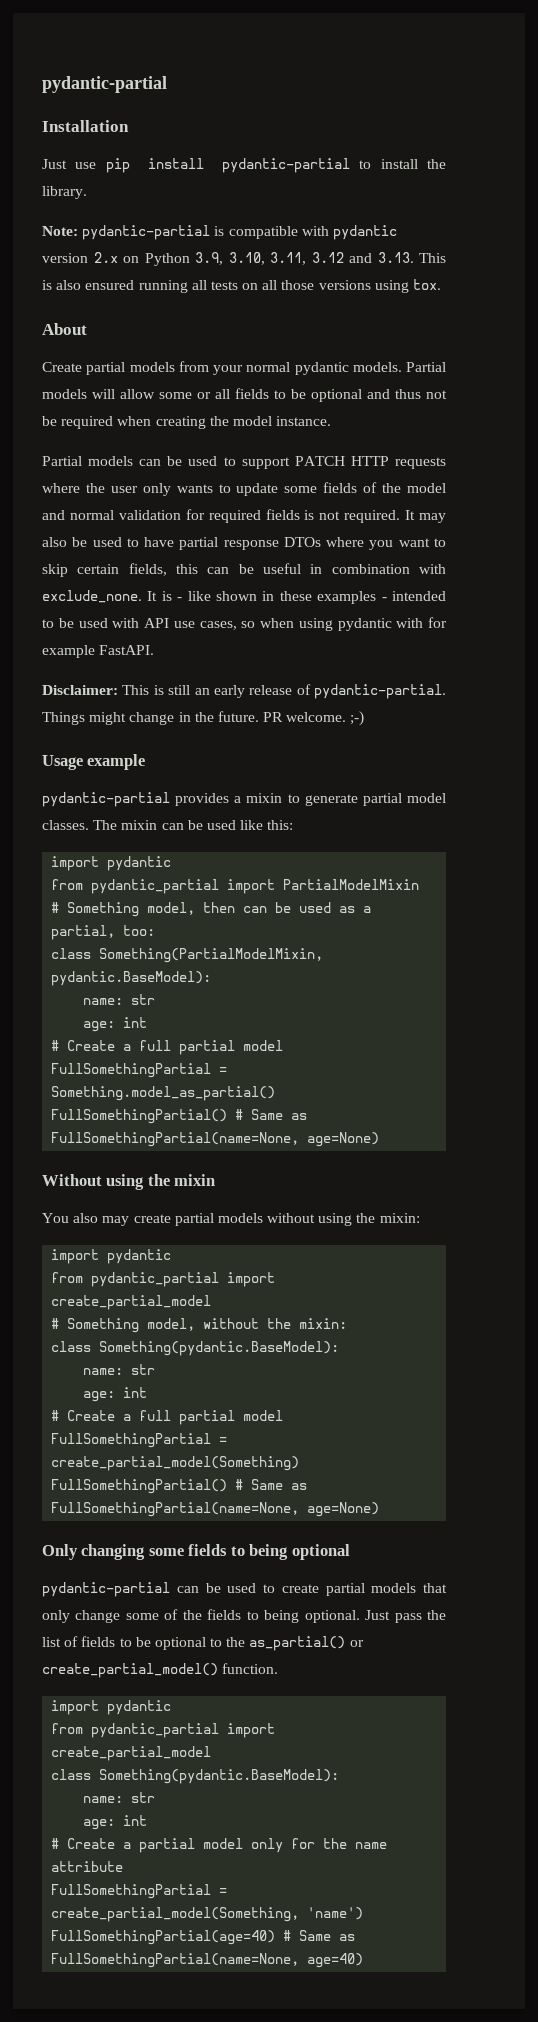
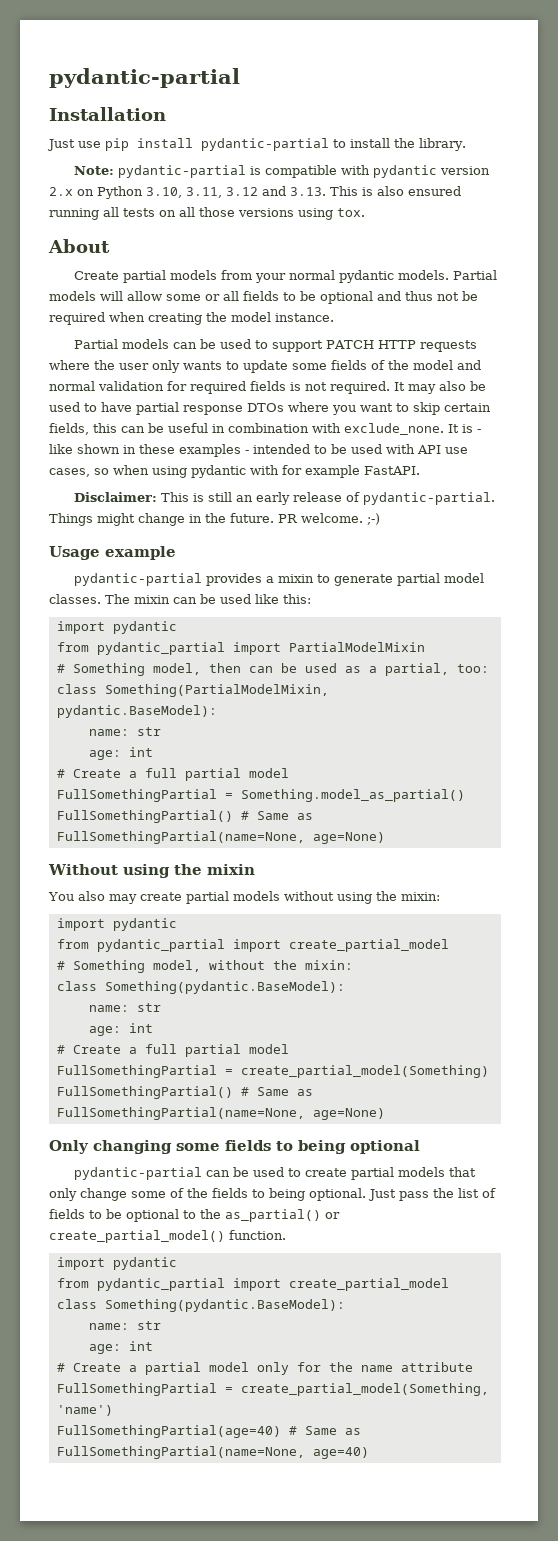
[195,252,223,265] 3.9, -> (143, 192) none

